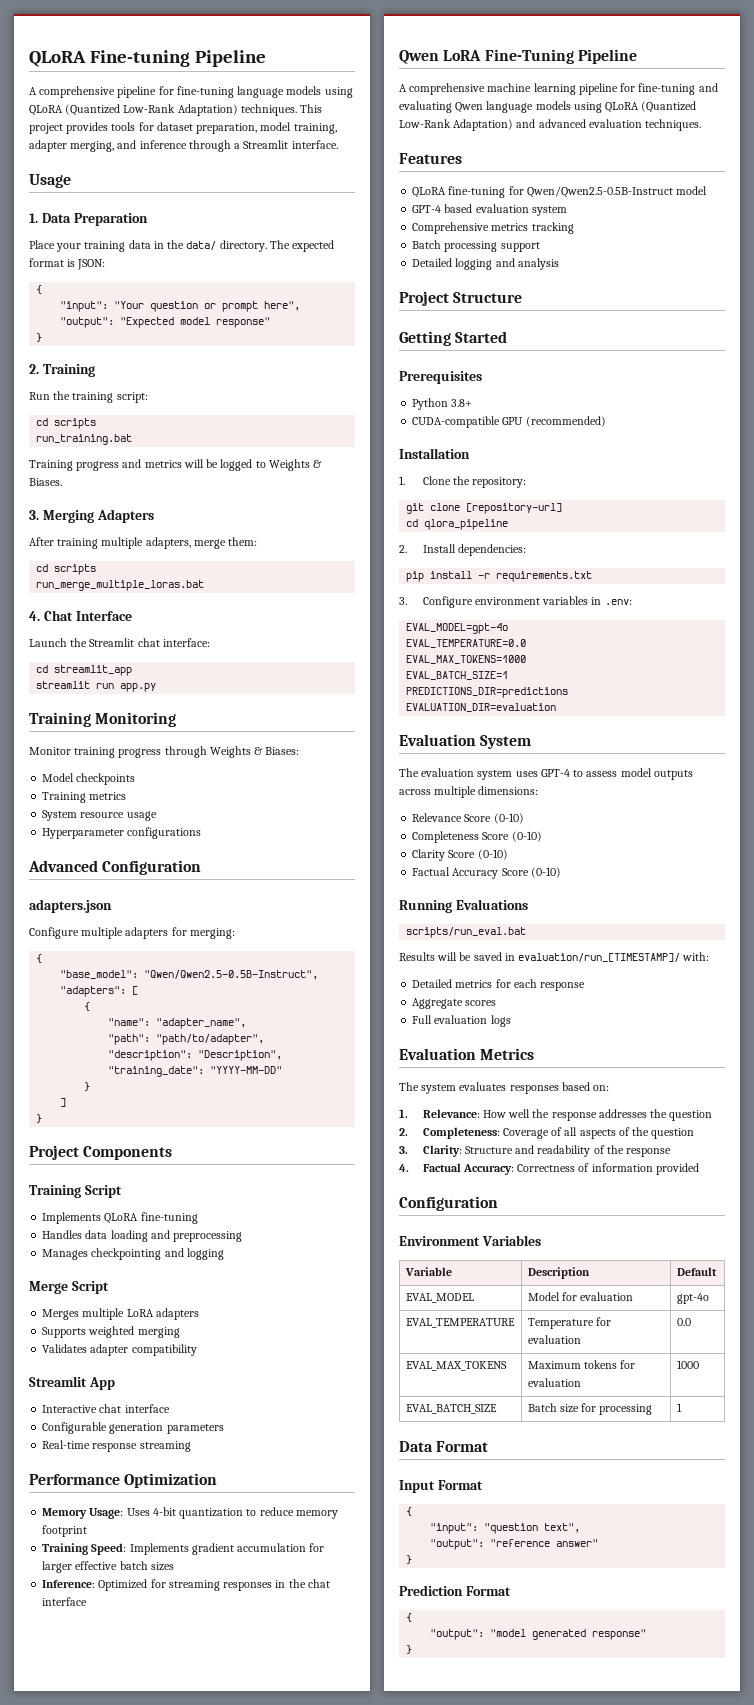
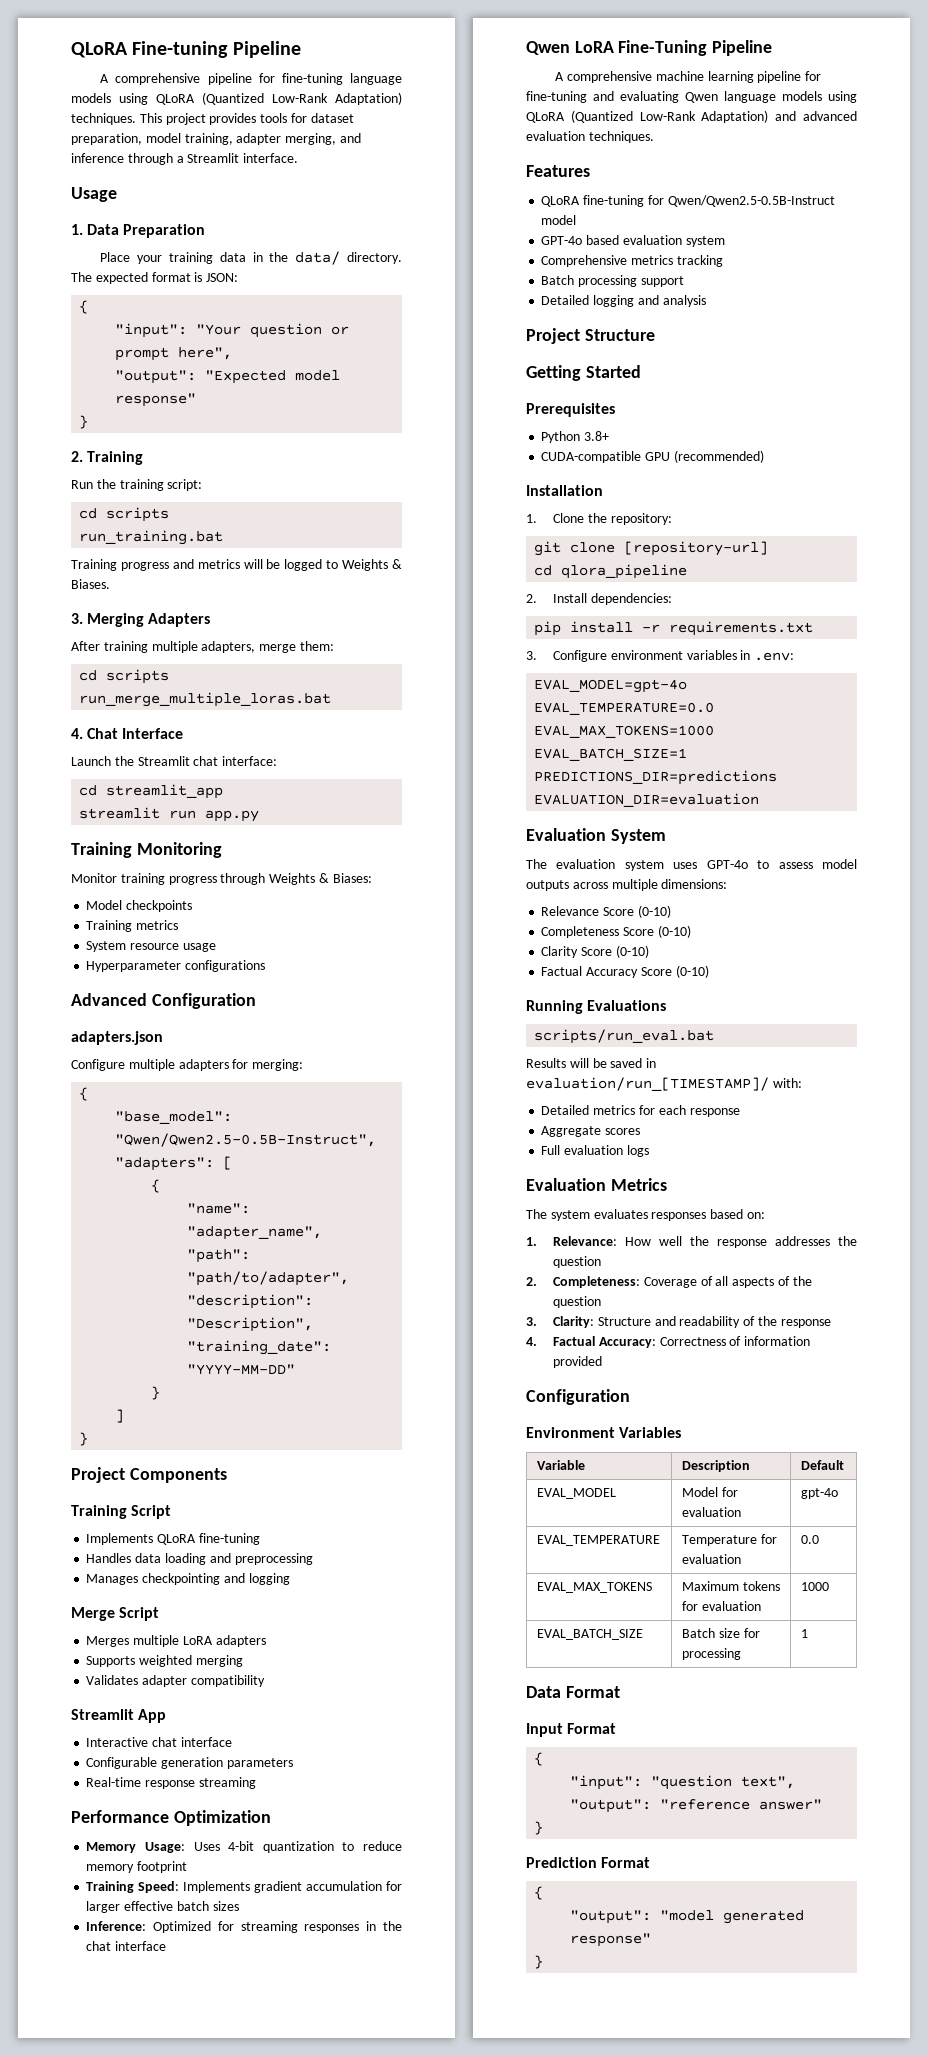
[412,205,442,213] GPT-4 -> [541,236,583,245] GPT-4o
[540,769,570,777] GPT-4 -> [706,860,748,869] GPT-4o

